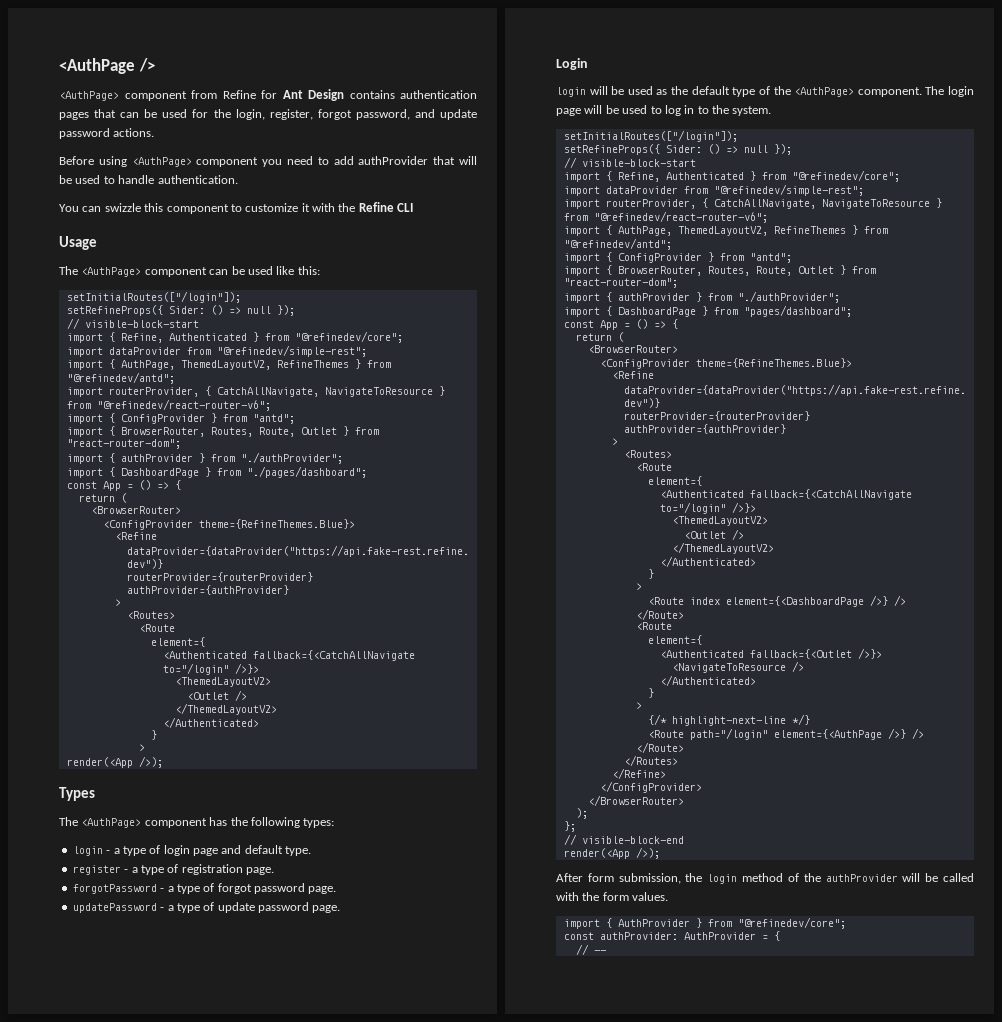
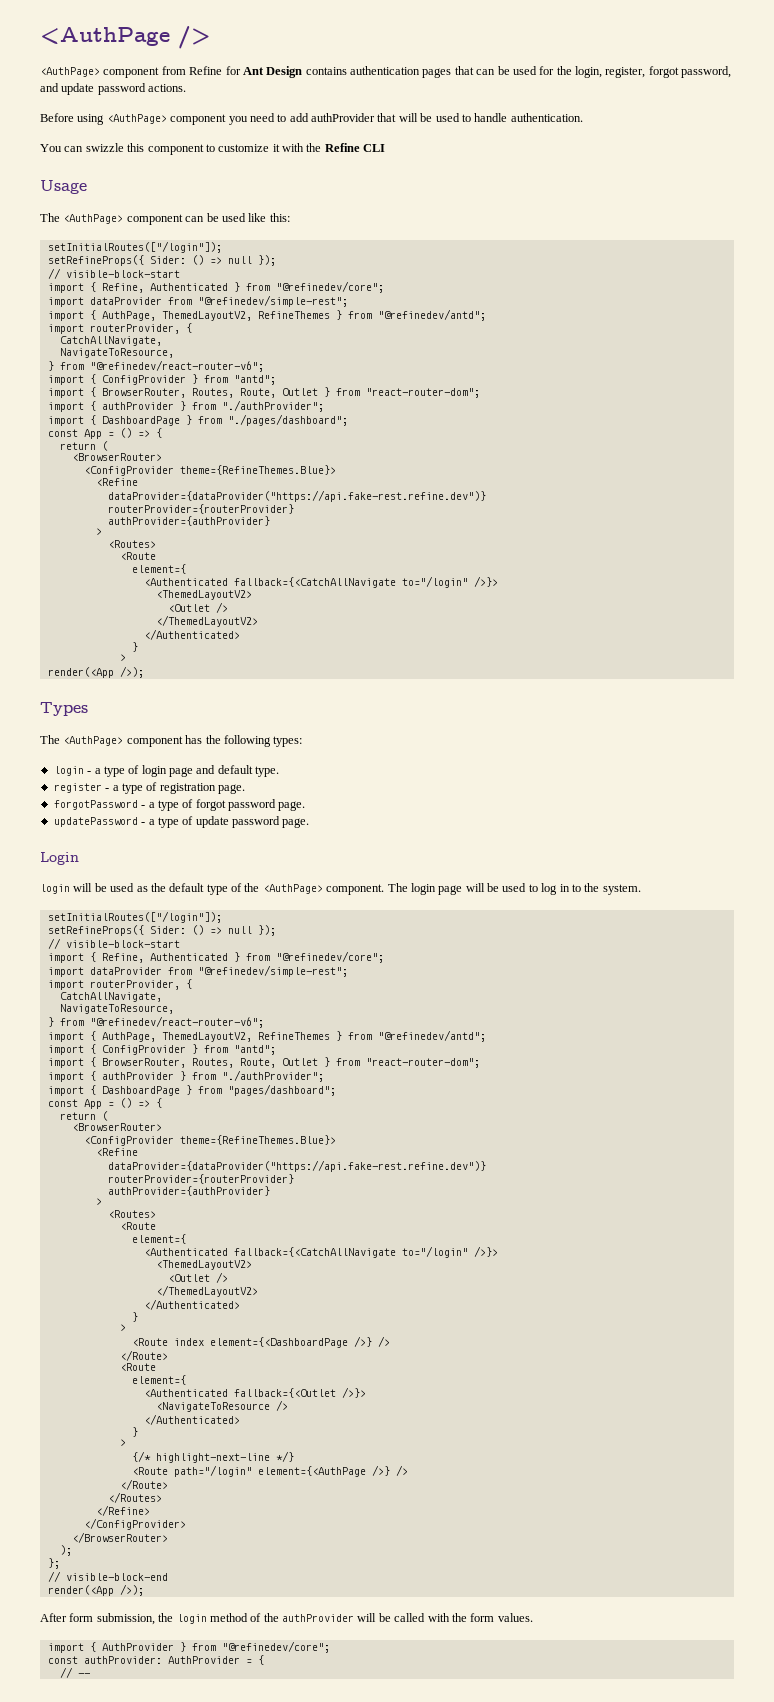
[216,387,433,397] CatchAllNavigate, NavigateToResource -> [59,336,162,346] [59,348,174,358] // CatchAllNavigate, // NavigateToResource, //
[713,199,930,209] CatchAllNavigate, NavigateToResource -> [59,992,162,1002] [59,1004,174,1014] // CatchAllNavigate, // NavigateToResource, //

